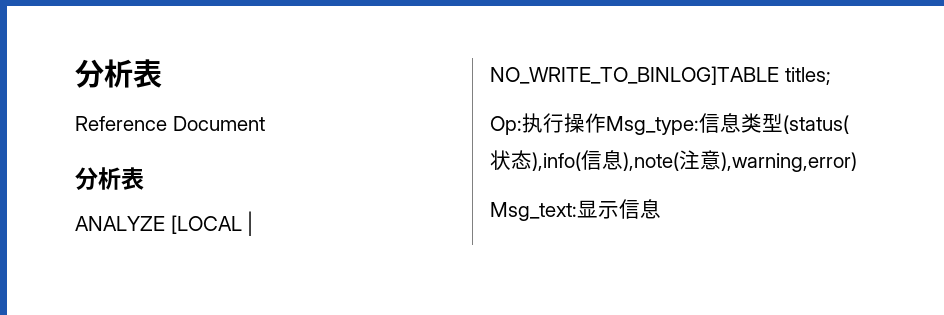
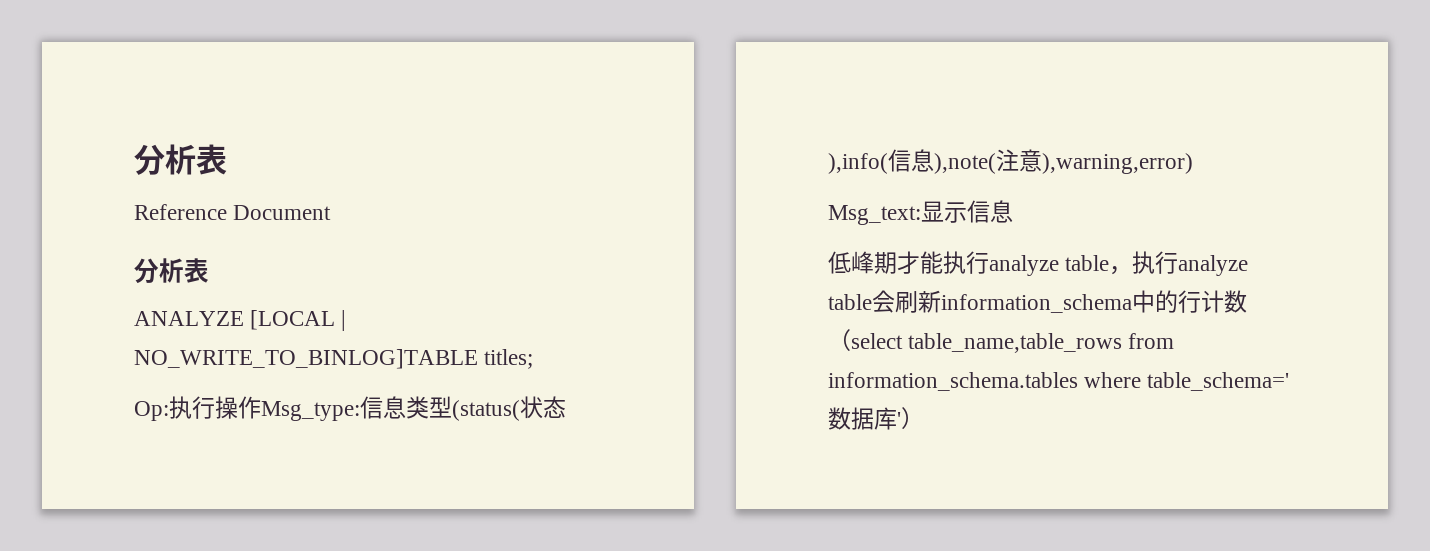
(661, 209) none -> [828,251,1249,276] [828,290,1247,313] [828,329,1175,353] [828,372,1290,391] [828,407,924,430] // 低峰期才能执行analyze table，执行analyze table会刷新information_schema中的行计数（select table_name,table_rows from information_schema.tables where table_schema='数据库'）

